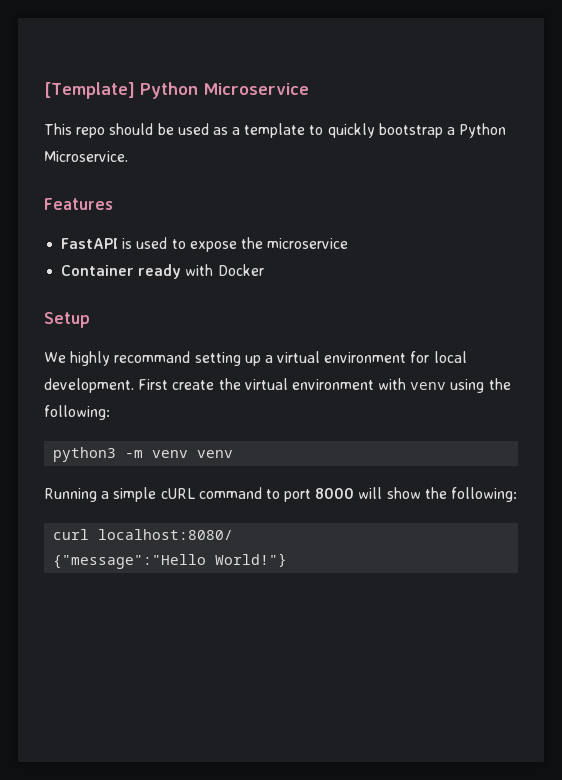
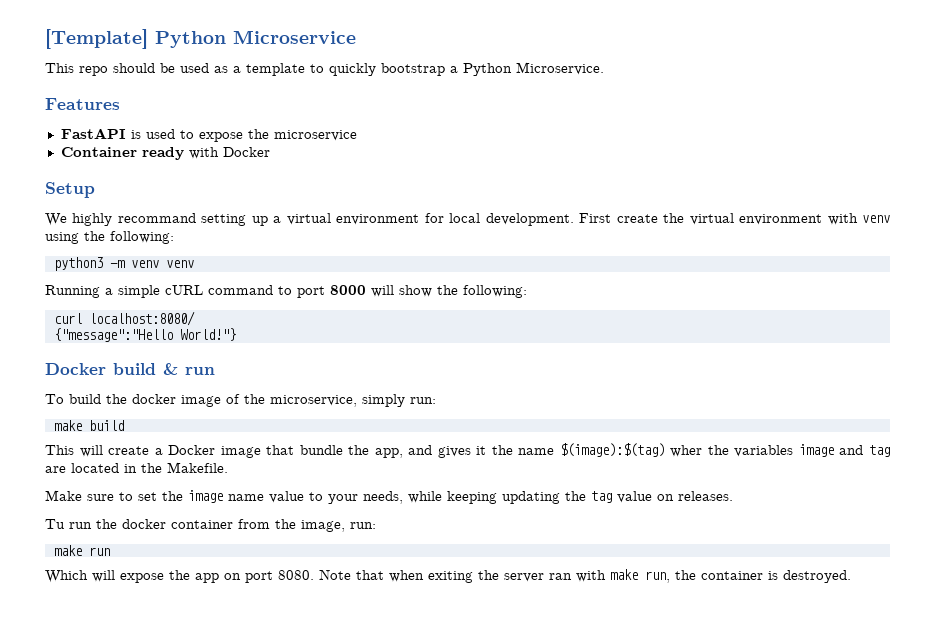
(288, 560) none -> [45,363,215,375] [45,394,436,407] [53,420,124,431] [45,443,890,458] [45,462,228,473] [45,490,733,504] [45,519,376,532] [53,545,110,556] [45,569,851,583] // Docker build & run // To build the docker image of the microservice, simply run: // make build // This will create a Docker image that bundle the app, and gives it the name $(image):$(tag) wher the variables image and tag are located in the Makefile. // Make sure to set the image name value to your needs, while keeping updating the tag value on releases. // Tu run the docker container from the image, run: // make run // Which will expose the app on port 8080. Note that when exiting the server ran with make run, the container is destroyed.

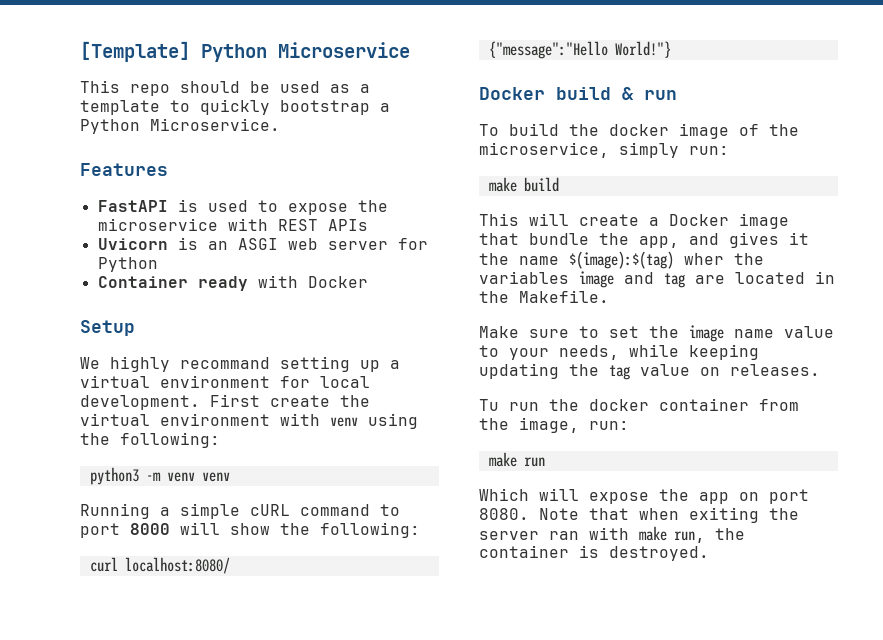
(357, 135) none -> [227,218,368,231] [97,237,428,250] [97,257,158,272] with REST APIs // Uvicorn is an ASGI web server for Python

